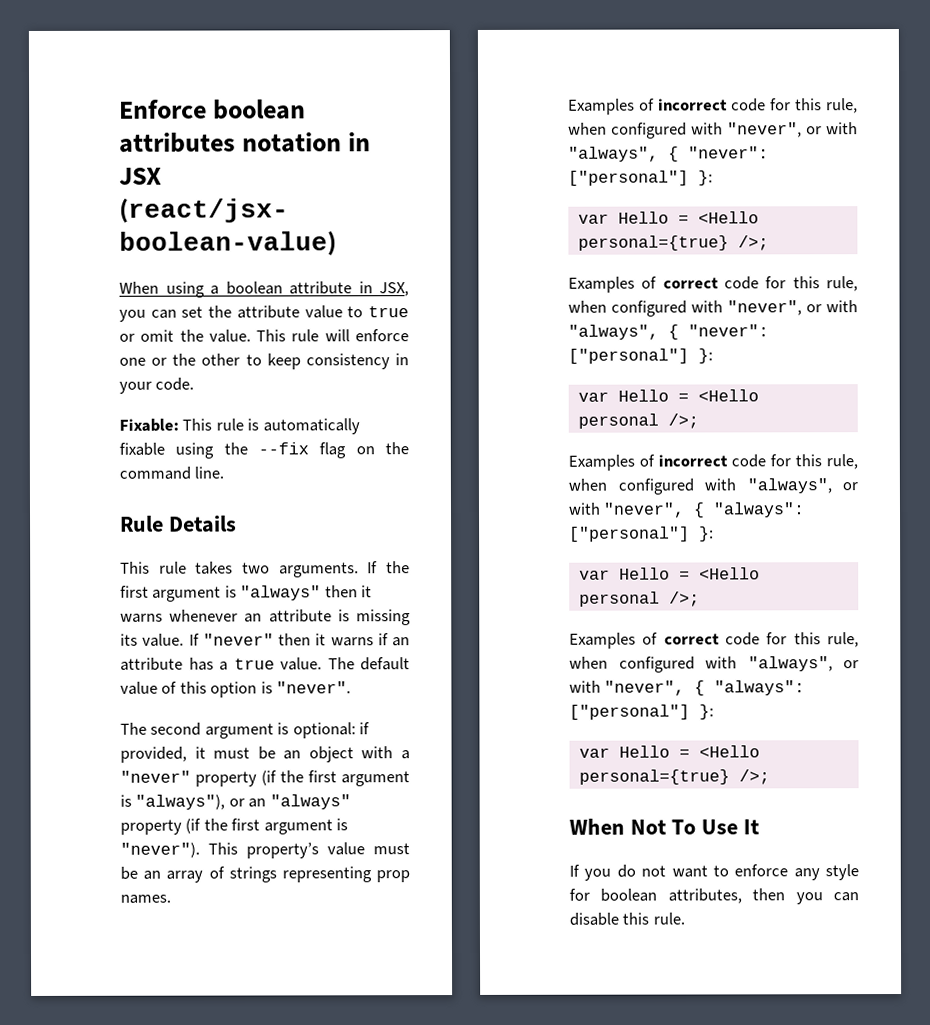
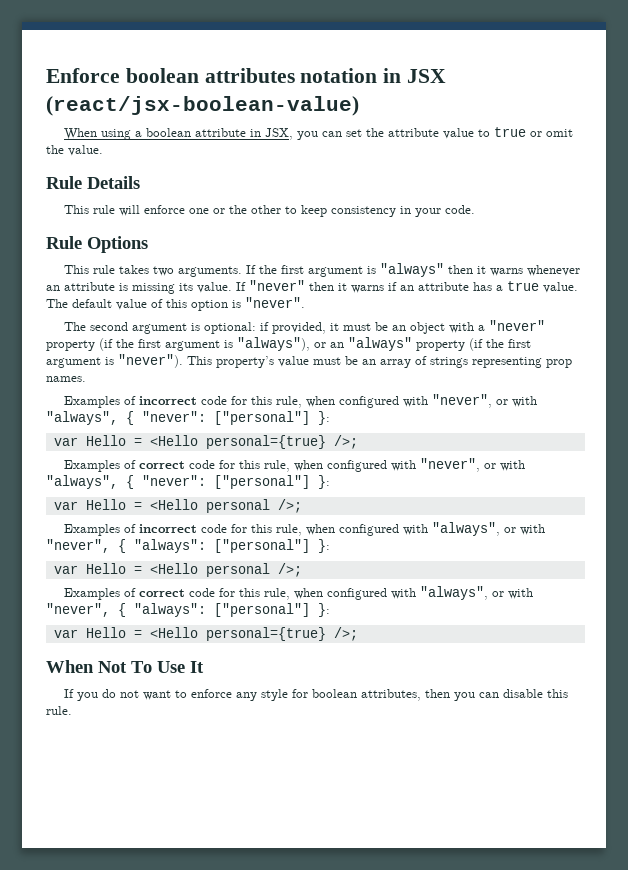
(251, 336) none -> [46,176,140,189] // Rule Details //
[119,418,360,435] [119,442,410,459] [119,466,225,480] [120,515,237,533] // Fixable: This rule is automatically fixable using the --fix flag on the command line. // Rule Details -> [46,236,148,253] // Rule Options

